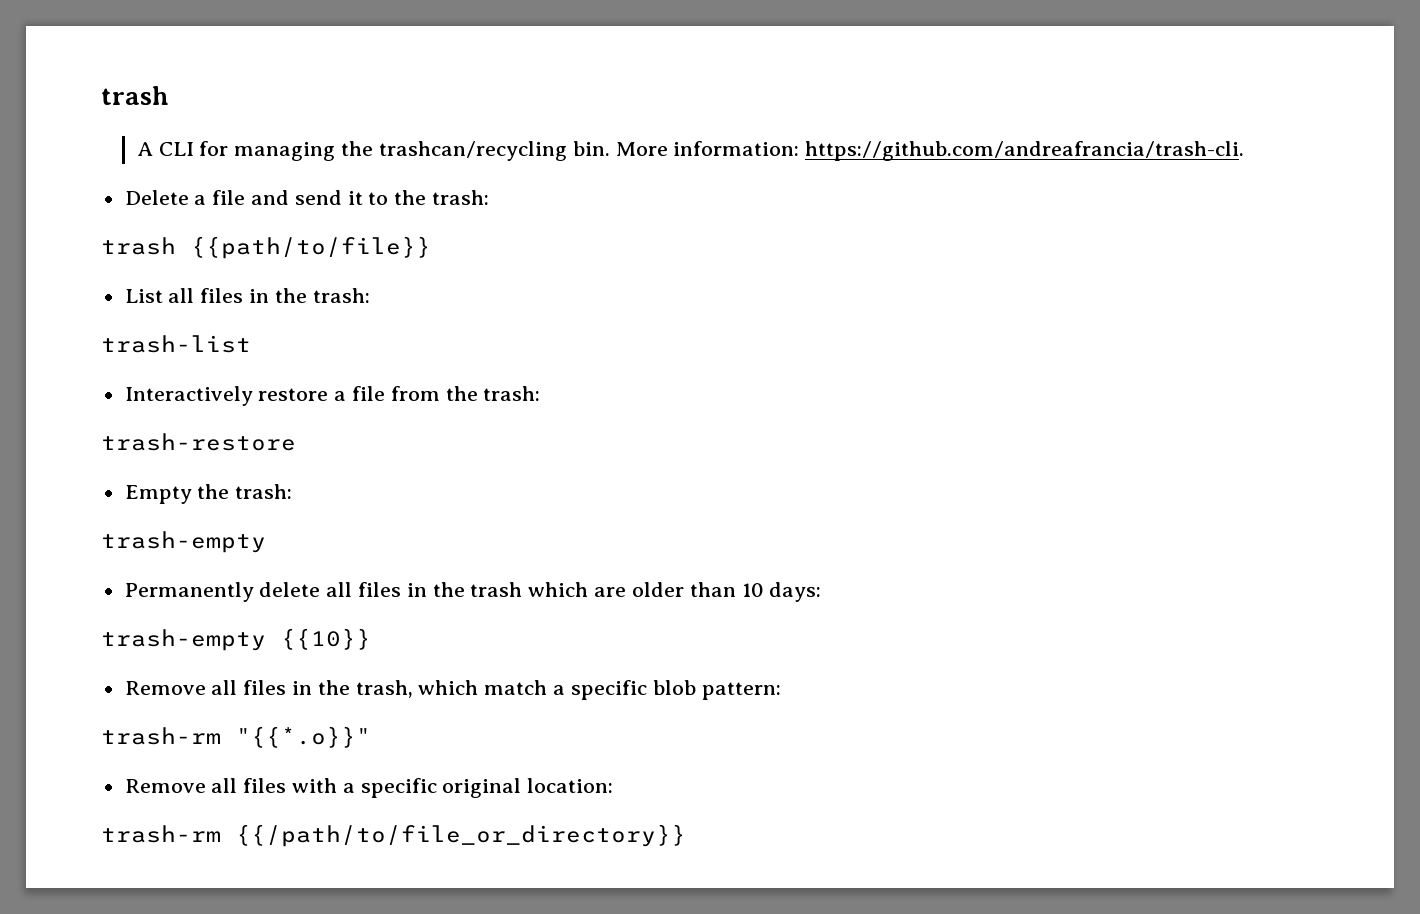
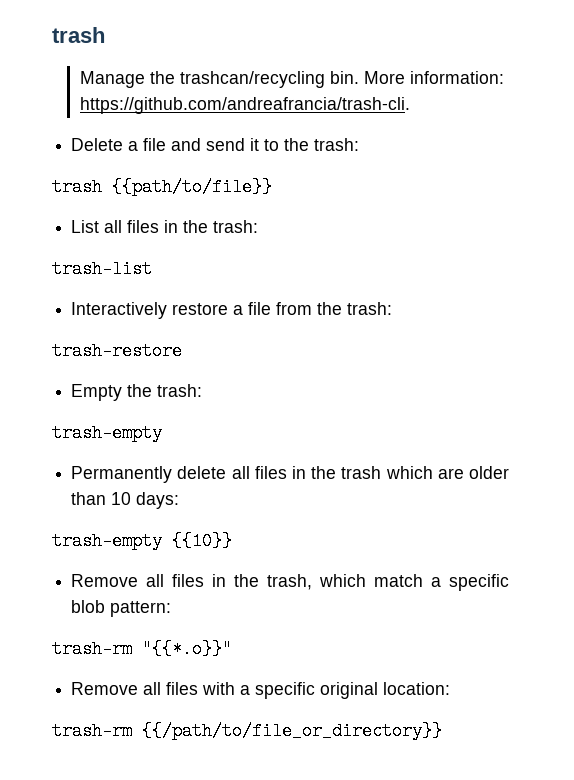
[136,141,336,161] A CLI for managing -> [79,71,145,88] Manage

